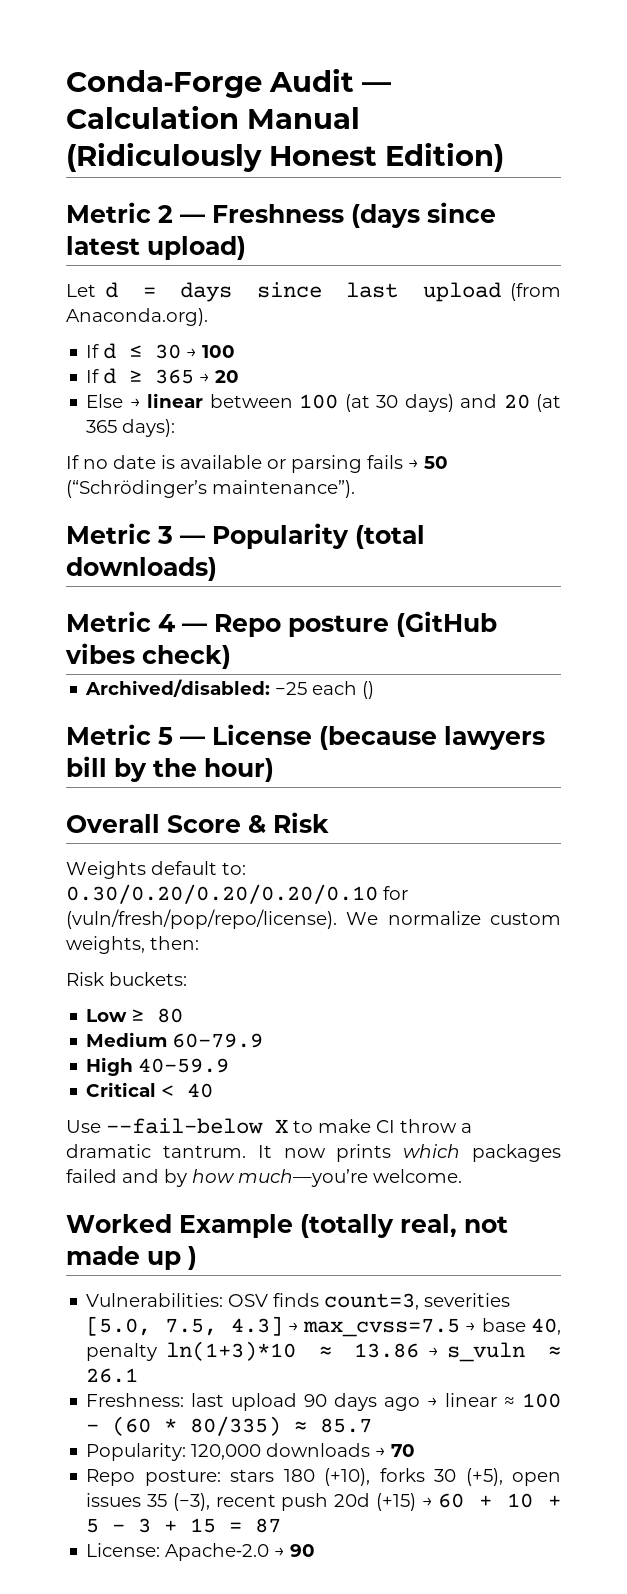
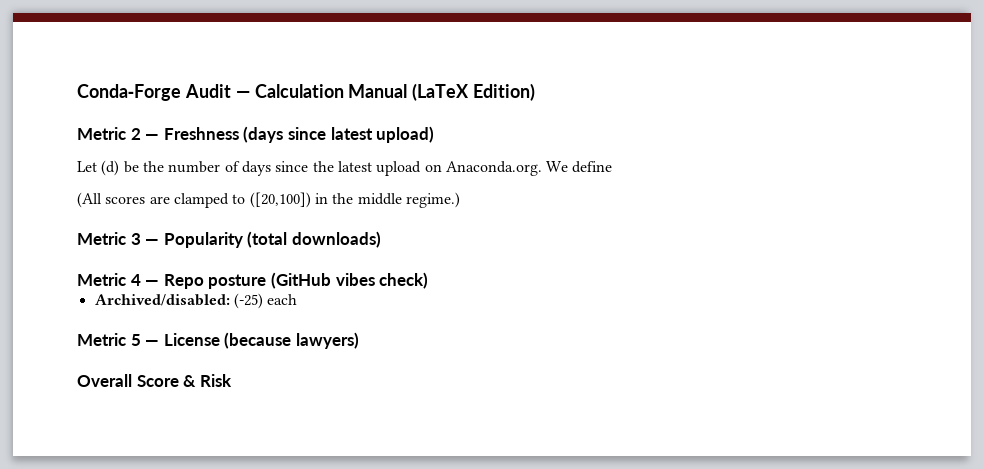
[66,142,377,172] (Ridiculously Honest -> [412,83,470,101] (LaTeX
[105,282,561,302] [66,308,208,326] [86,343,236,359] [86,368,240,384] [86,393,561,412] [86,419,176,437] [66,455,448,473] [66,480,355,498] d = days since last upload (from Anaconda.org). // If d ≤ 30 → 100 // If d ≥ 365 → 20 // Else → linear between 100 (at 30 days) and 20 (at 365 days): // If no date is available or parsing fails → 50 (“Schrödinger’s maintenance”). -> [101,160,613,176] [77,192,460,208] (d) be the number of days since the latest upload on Anaconda.org. We define // (All scores are clamped to ([20,100]) in the middle regime.)
[275,682,308,695] −25 -> [233,293,263,309] (-25)
[362,681,375,699] () -> (298, 299) none
[444,726,545,750] [66,756,274,782] lawyers bill by the hour) -> [295,332,359,349] lawyers)
[66,861,246,879] [66,884,408,904] [66,909,561,929] [66,936,199,954] [66,972,187,986] [86,1008,184,1023] [86,1032,264,1048] [86,1057,230,1076] [86,1082,214,1098] [66,1118,472,1134] [66,1144,561,1162] [66,1169,462,1187] [66,1214,508,1238] [66,1246,197,1270] [86,1293,511,1310] [86,1316,561,1337] [86,1341,561,1362] [86,1368,139,1383] [86,1393,561,1411] [86,1416,373,1436] [86,1443,416,1461] [86,1468,561,1486] [86,1493,561,1511] [86,1518,282,1533] [86,1543,316,1561] // Weights default to: 0.30/0.20/0.20/0.20/0.10 for (vuln/fresh/pop/repo/license). We normalize custom weights, then: // Risk buckets: // Low ≥ 80 // Medium 60–79.9 // High 40–59.9 // Critical < 40 // Use --fail-below X to make CI throw a dramatic tantrum. It now prints which packages failed and by how much—you’re welcome. // Worked Example (totally real, not made up ) // Vulnerabilities: OSV finds count=3, severities [5.0, 7.5, 4.3] → max_cvss=7.5 → base 40, penalty ln(1+3)*10 ≈ 13.86 → s_vuln ≈ 26.1 // Freshness: last upload 90 days ago → linear ≈ 100 - (60 * 80/335) ≈ 85.7 // Popularity: 120,000 downloads → 70 // Repo posture: stars 180 (+10), forks 30 (+5), open issues 35 (−3), recent push 20d (+15) → 60 + 10 + 5 − 3 + 15 = 87 // License: Apache‑2.0 → 90 -> (232, 380) none

